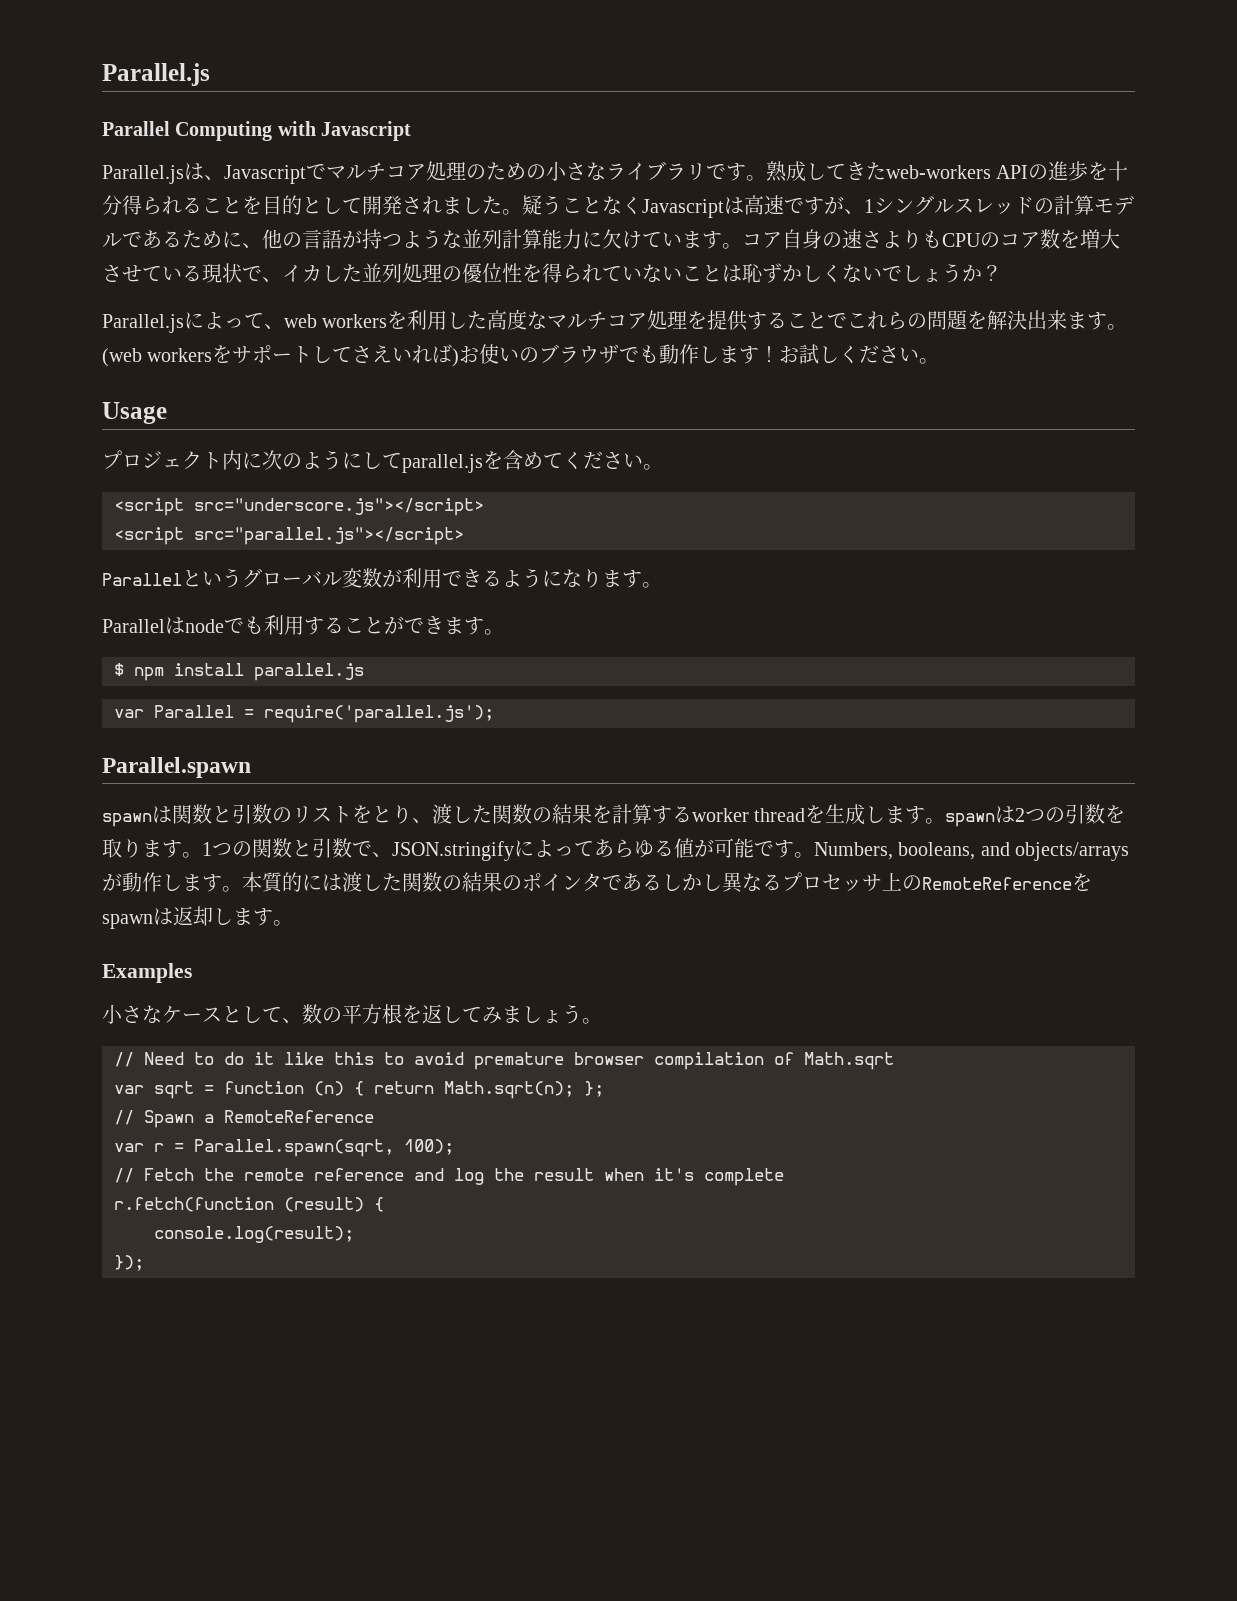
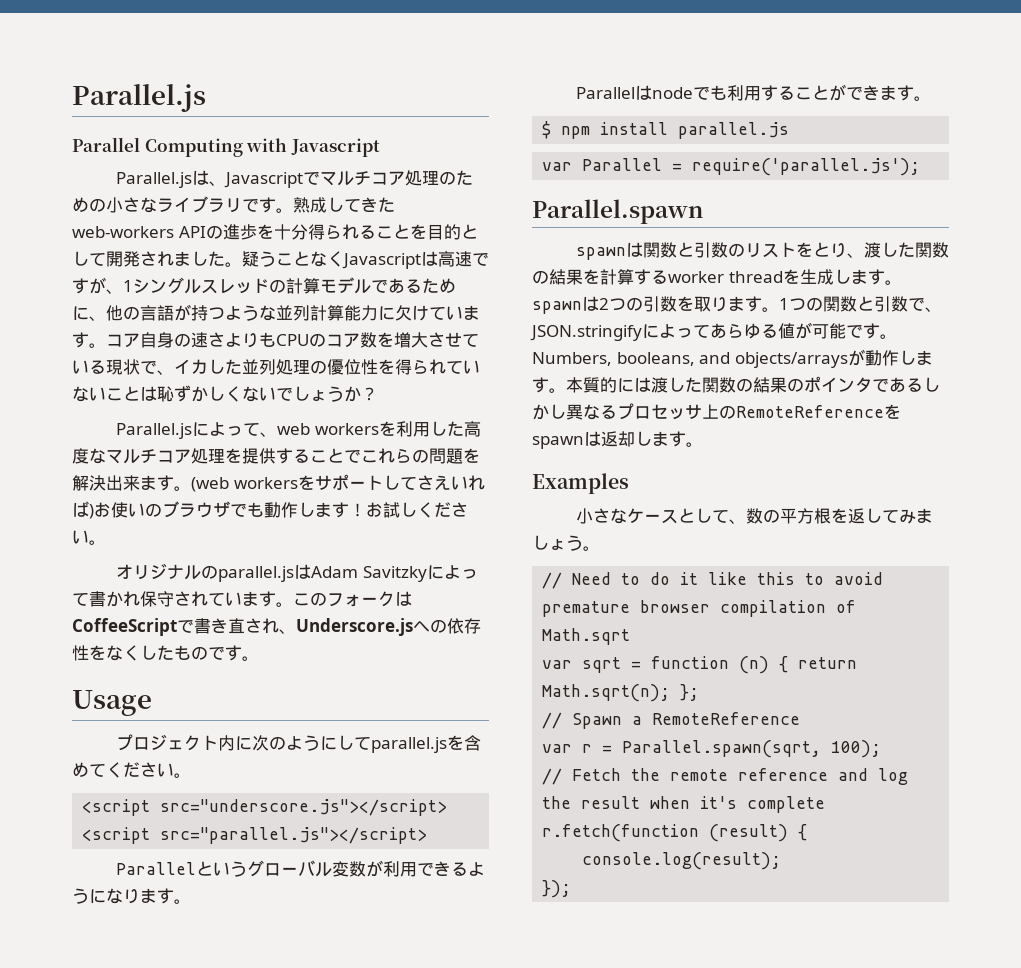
(940, 361) none -> [115,563,478,582] [72,591,412,607] [72,618,481,636] [72,645,259,661] // オリジナルのparallel.jsはAdam Savitzkyによって書かれ保守されています。このフォークはCoffeeScriptで書き直され、Underscore.jsへの依存性をなくしたものです。

